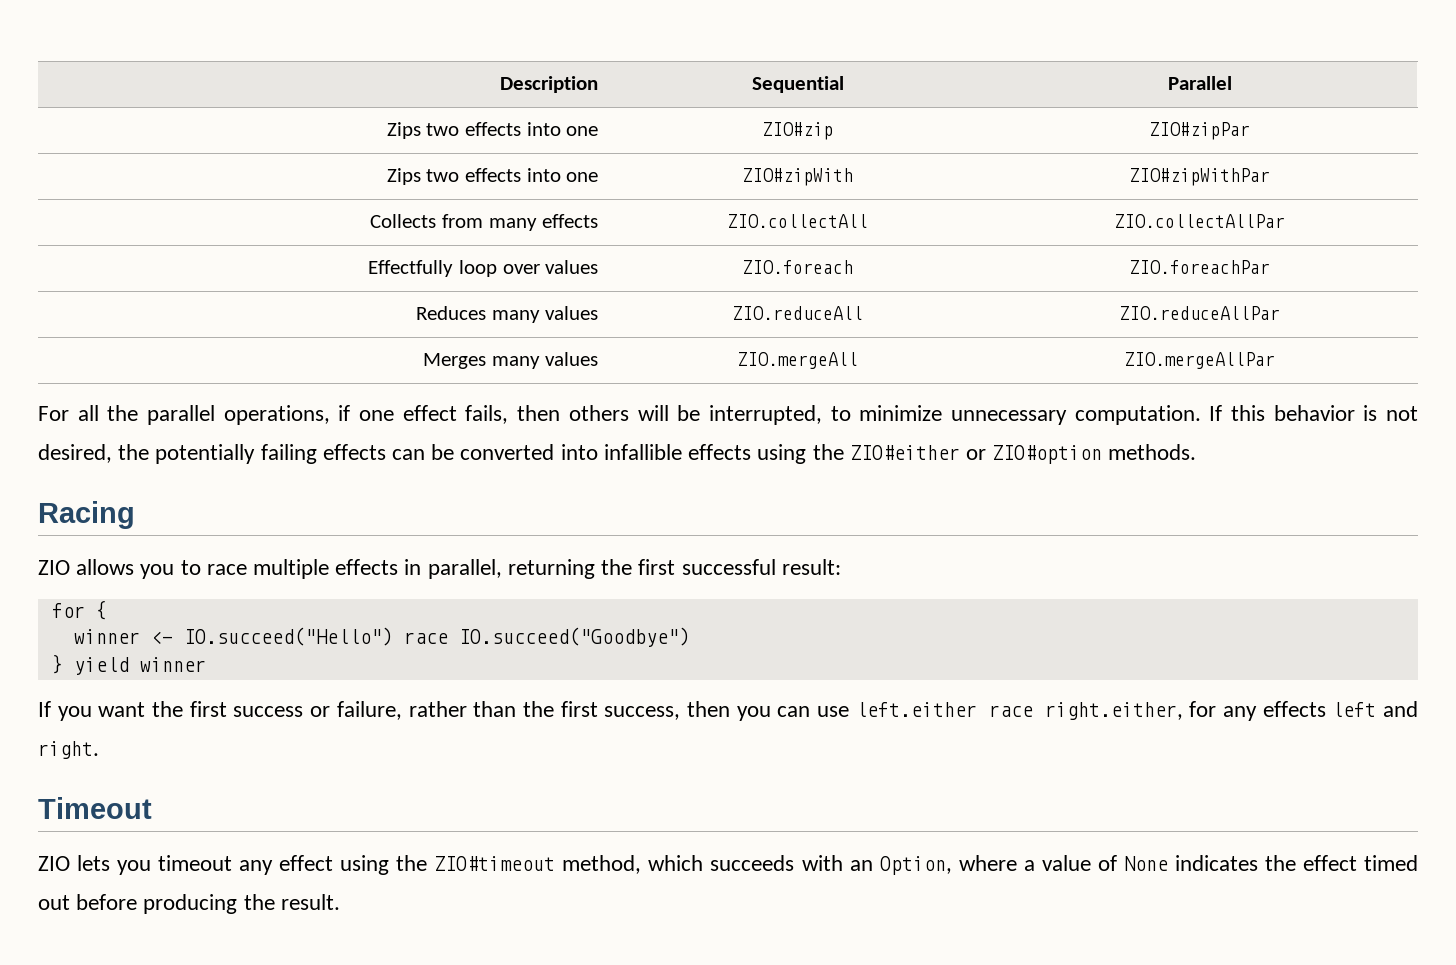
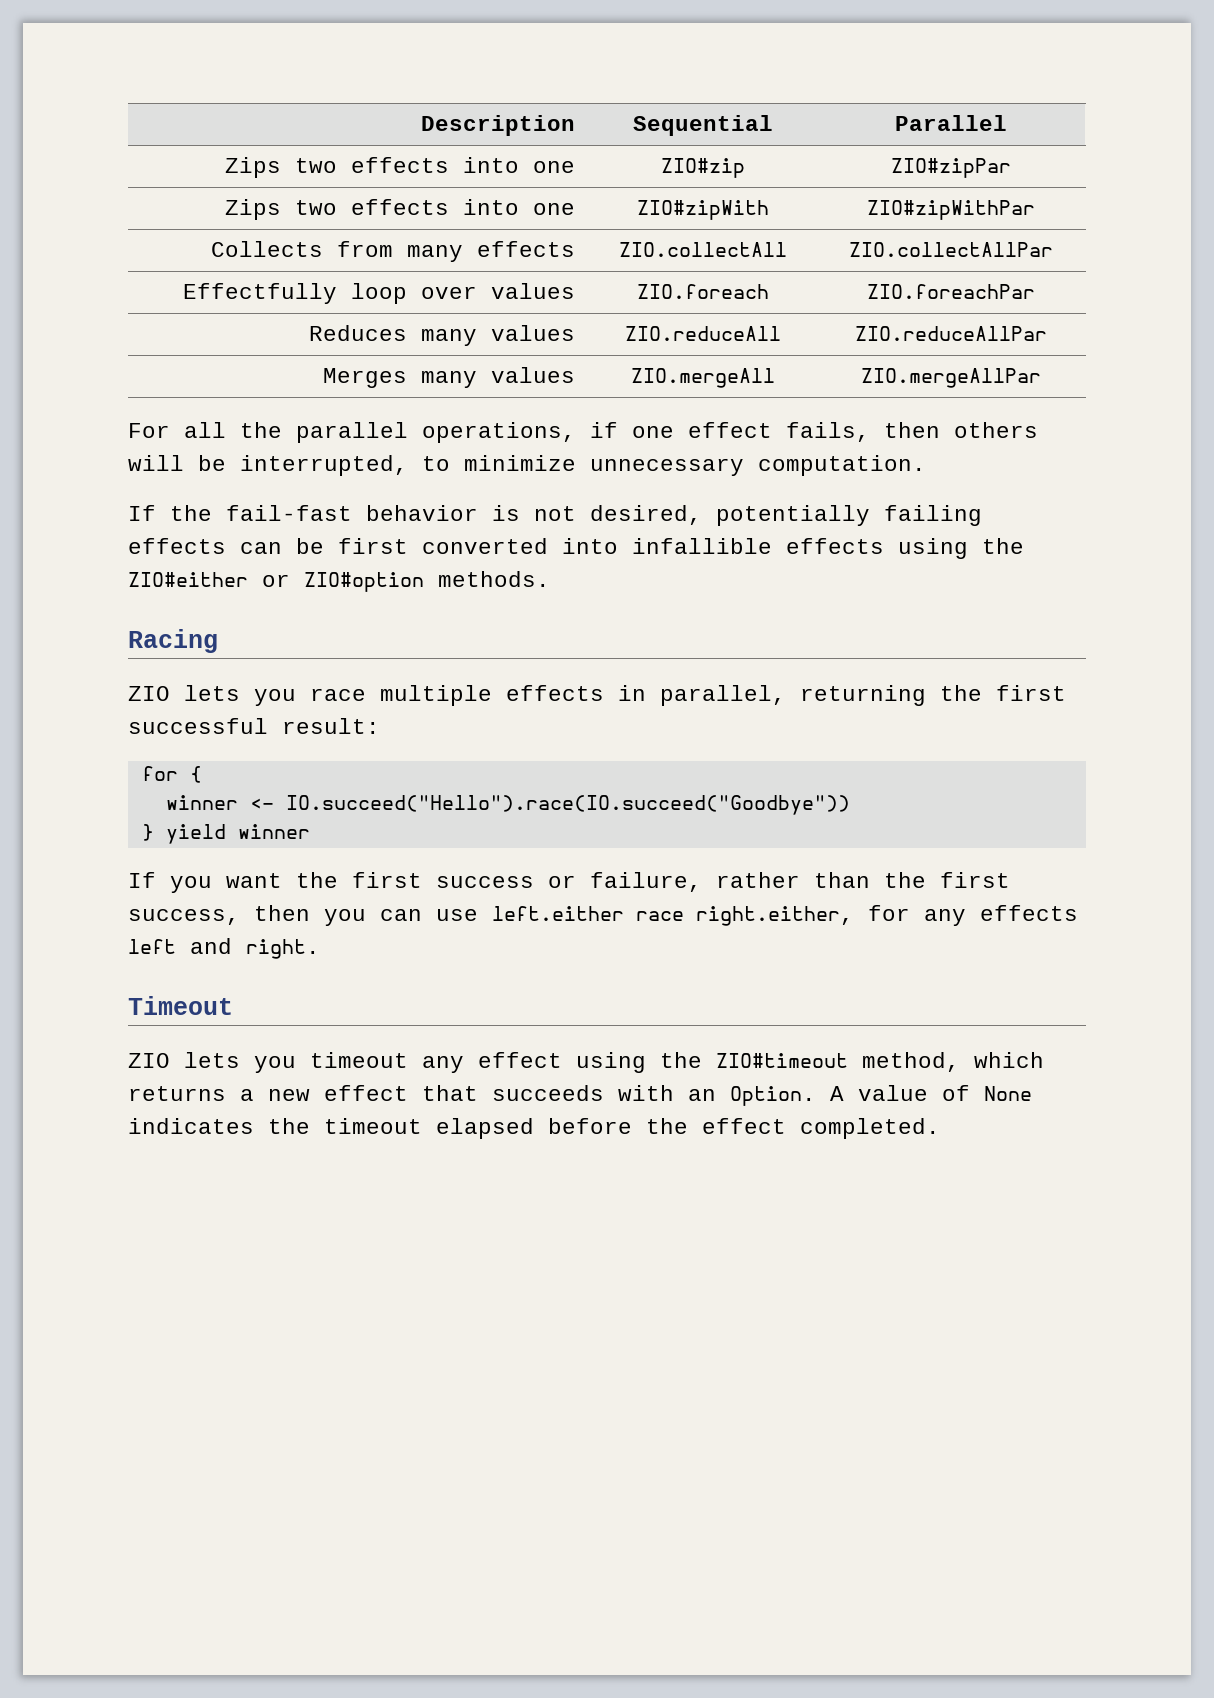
[1209,405,1265,421] If this -> [128,505,352,521] // If the fail-fast
[118,444,150,460] the -> (702, 515) none
(455, 452) none -> [338,538,408,554] first
[76,559,201,579] allows you to -> [184,685,296,706] lets you
[183,627,690,647] IO.succeed("Hello") race IO.succeed("Goodbye") -> [285,795,850,815] IO.succeed("Hello").race(IO.succeed("Goodbye"))
[710,855,1035,875] succeeds with an Option, where a -> [128,1085,844,1106] returns a new effect that succeeds with an Option. A
[1302,855,1418,871] [38,894,340,914] effect timed out before producing the result. -> [324,1118,940,1139] timeout elapsed before the effect completed.

